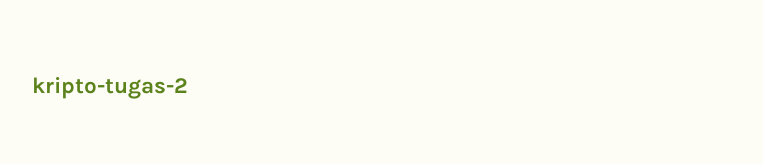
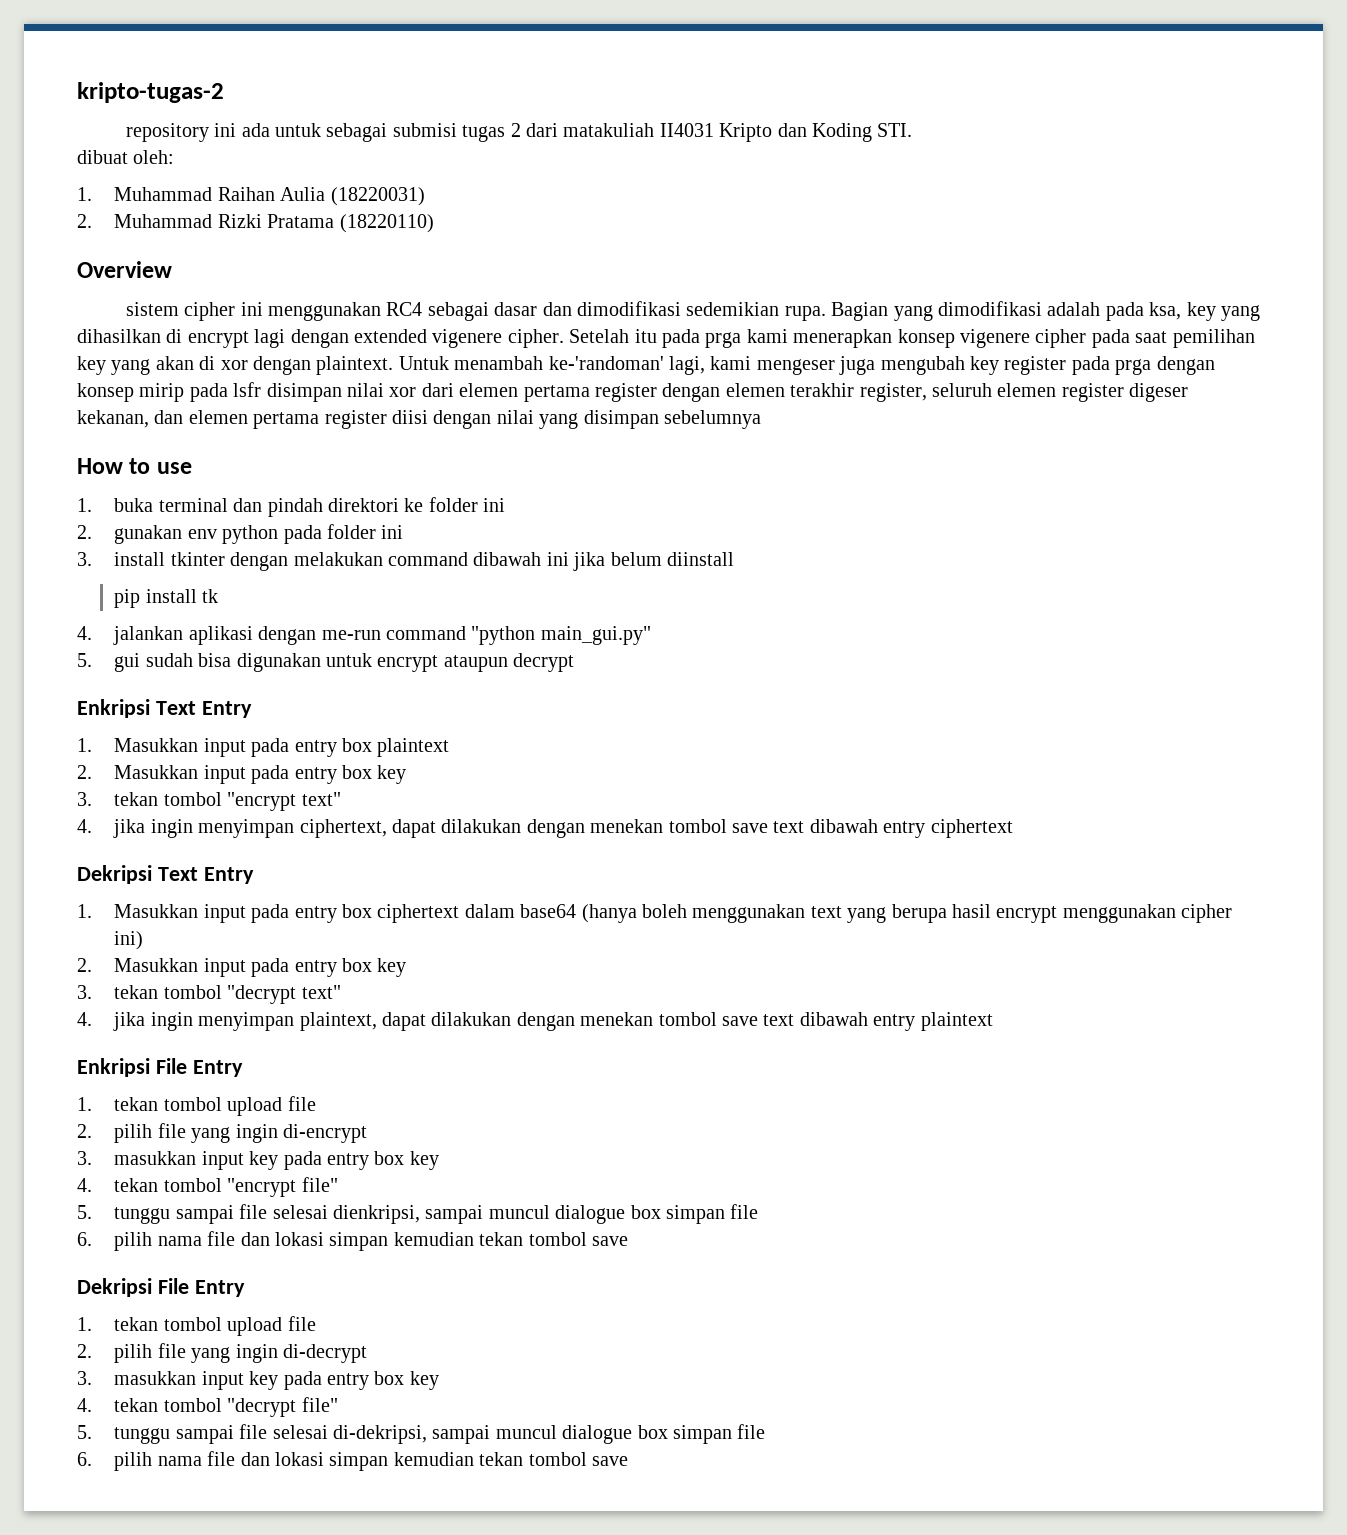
(188, 88) none -> [125,123,913,142] [77,150,175,164] [77,187,425,206] [77,214,434,233] [77,261,172,278] [125,301,1260,321] [77,329,1255,348] [77,356,1215,375] [77,382,1189,402] [77,410,761,429] [77,458,192,474] [77,497,506,517] [77,524,404,544] [77,552,735,571] [114,589,219,608] [77,626,651,645] [77,653,575,672] [77,699,252,718] [77,738,450,757] [77,765,407,784] [77,792,341,811] [77,819,1013,838] [77,865,254,884] [77,904,1233,923] [114,931,144,950] [77,958,407,977] [77,985,341,1004] [77,1012,993,1031] [77,1058,243,1077] [77,1096,316,1116] [77,1123,368,1143] [77,1151,439,1170] [77,1177,338,1197] [77,1204,759,1224] [77,1231,629,1251] [77,1278,245,1297] [77,1316,316,1336] [77,1343,368,1363] [77,1371,439,1390] [77,1397,338,1417] [77,1424,766,1444] [77,1451,629,1471] // repository ini ada untuk sebagai submisi tugas 2 dari matakuliah II4031 Kripto dan Koding STI. // dibuat oleh: // 1. Muhammad Raihan Aulia (18220031) // 2. Muhammad Rizki Pratama (18220110) // Overview // sistem cipher ini menggunakan RC4 sebagai dasar dan dimodifikasi sedemikian rupa. Bagian yang dimodifikasi adalah pada ksa, key yang dihasilkan di encrypt lagi dengan extended vigenere cipher. Setelah itu pada prga kami menerapkan konsep vigenere cipher pada saat pemilihan key yang akan di xor dengan plaintext. Untuk menambah ke-'randoman' lagi, kami mengeser juga mengubah key register pada prga dengan konsep mirip pada lsfr disimpan nilai xor dari elemen pertama register dengan elemen terakhir register, seluruh elemen register digeser kekanan, dan elemen pertama register diisi dengan nilai yang disimpan sebelumnya // How to use // 1. buka terminal dan pindah direktori ke folder ini // 2. gunakan env python pada folder ini // 3. install tkinter dengan melakukan command dibawah ini jika belum diinstall // pip install tk // 4. jalankan aplikasi dengan me-run command "python main_gui.py" // 5. gui sudah bisa digunakan untuk encrypt ataupun decrypt // Enkripsi Text Entry // 1. Masukkan input pada entry box plaintext // 2. Masukkan input pada entry box key // 3. tekan tombol "encrypt text" // 4. jika ingin menyimpan ciphertext, dapat dilakukan dengan menekan tombol save text dibawah entry ciphertext // Dekripsi Text Entry // 1. Masukkan input pada entry box ciphertext dalam base64 (hanya boleh menggunakan text yang berupa hasil encrypt menggunakan cipher ini) // 2. Masukkan input pada entry box key // 3. tekan tombol "decrypt text" // 4. jika ingin menyimpan plaintext, dapat dilakukan dengan menekan tombol save text dibawah entry plaintext // Enkripsi File Entry // 1. tekan tombol upload file // 2. pilih file yang ingin di-encrypt // 3. masukkan input key pada entry box key // 4. tekan tombol "encrypt file" // 5. tunggu sampai file selesai dienkripsi, sampai muncul dialogue box simpan file // 6. pilih nama file dan lokasi simpan kemudian tekan tombol save // Dekripsi File Entry // 1. tekan tombol upload file // 2. pilih file yang ingin di-decrypt // 3. masukkan input key pada entry box key // 4. tekan tombol "decrypt file" // 5. tunggu sampai file selesai di-dekripsi, sampai muncul dialogue box simpan file // 6. pilih nama file dan lokasi simpan kemudian tekan tombol save

